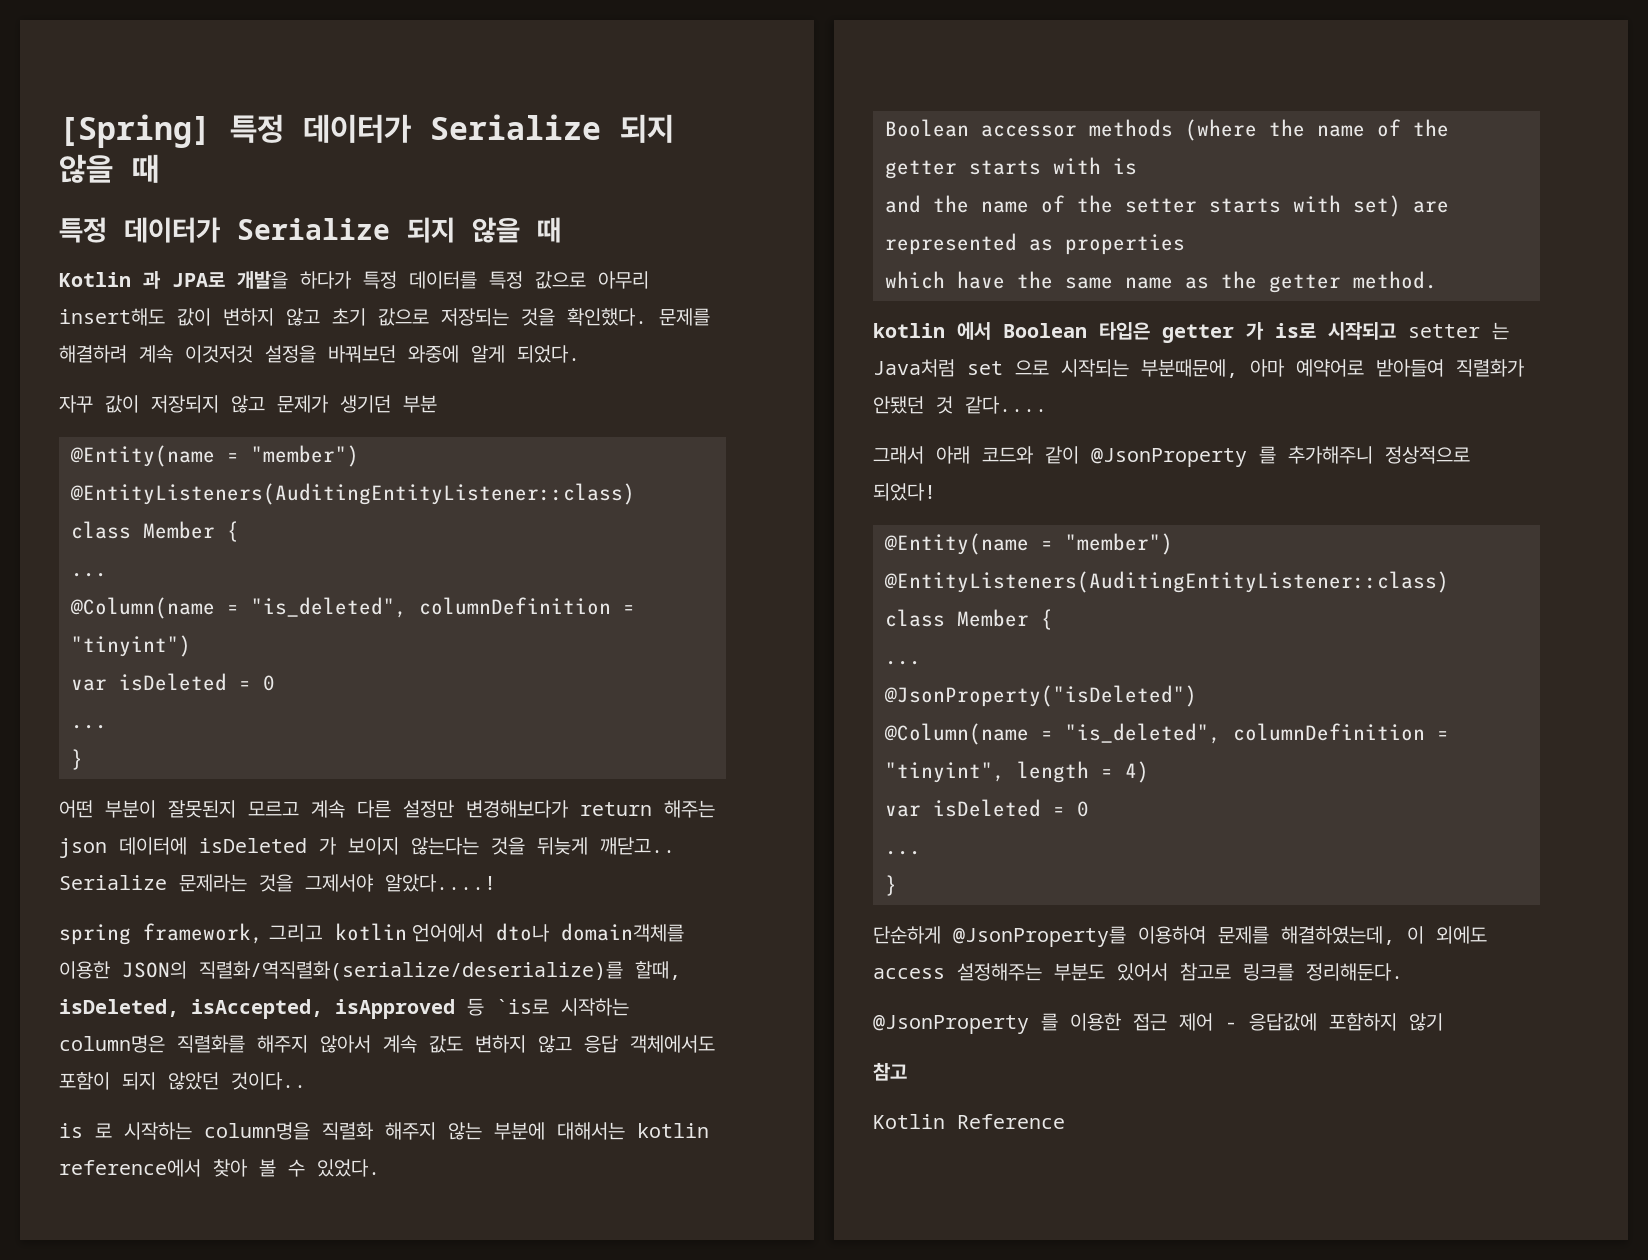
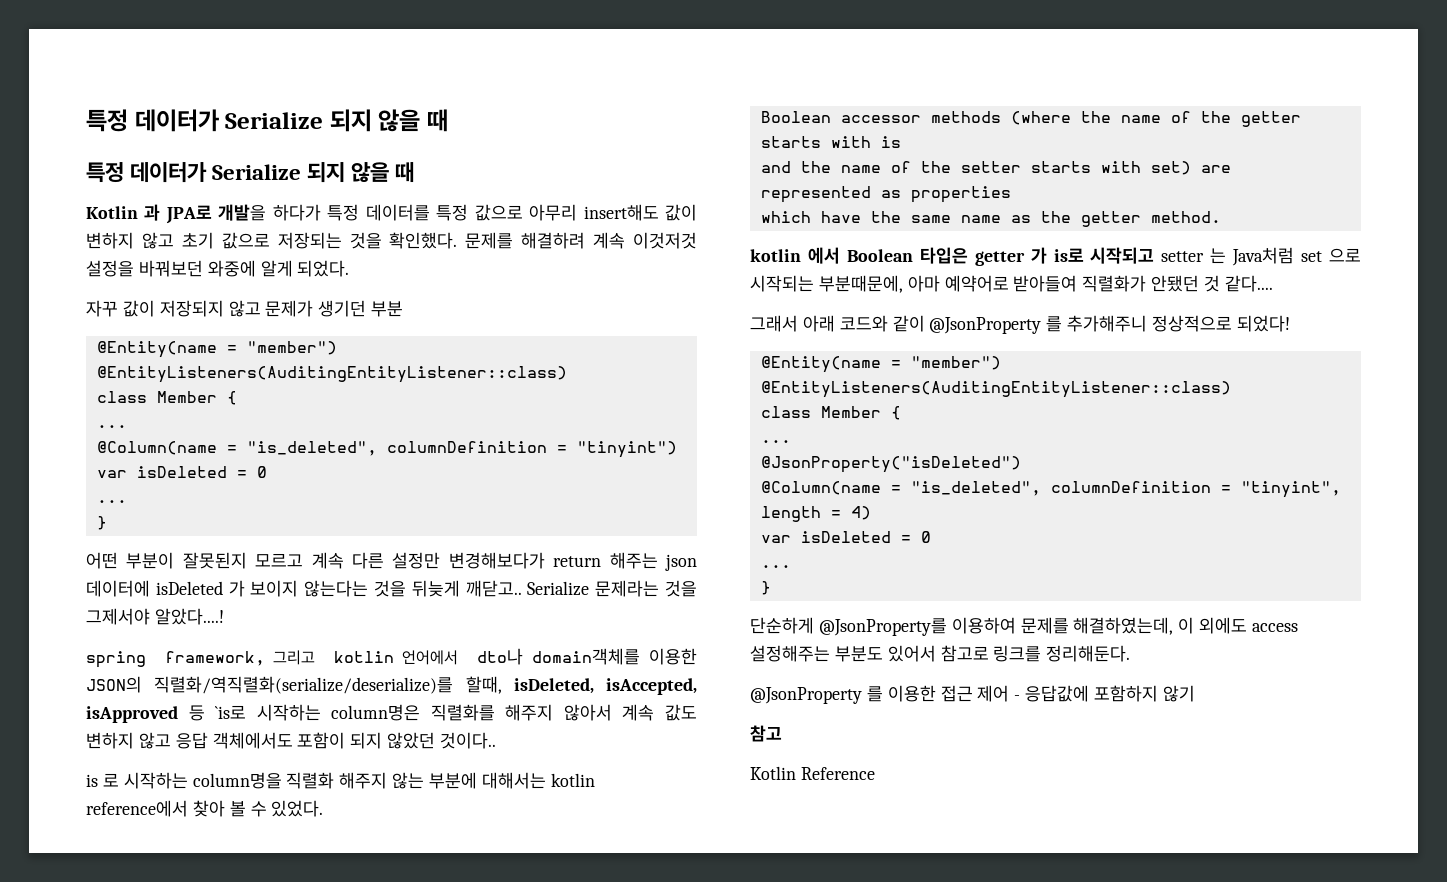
[59,114,211,148] [Spring] -> (86, 120) none

